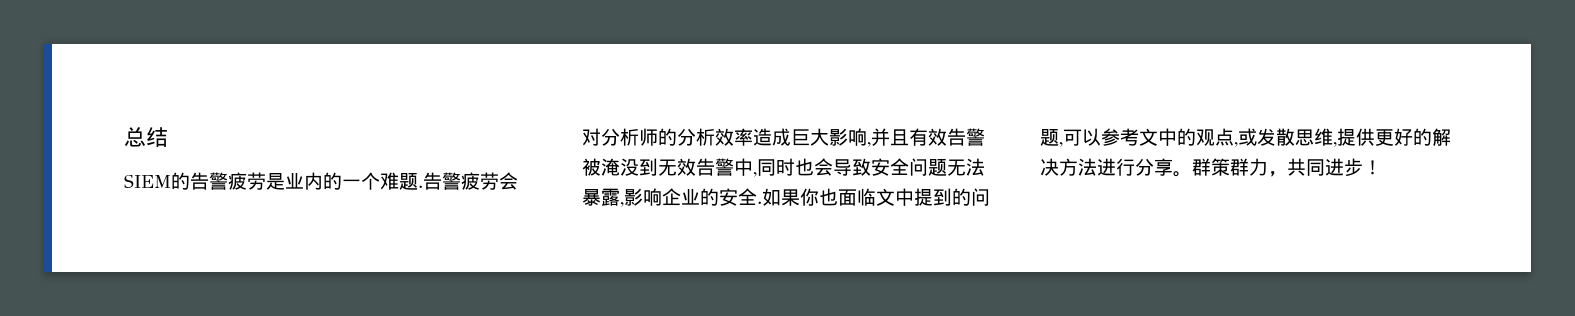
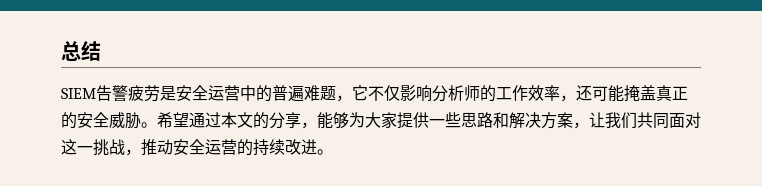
[171,172,190,190] 的 -> (96, 93) none
[285,172,518,190] [582,128,985,147] [582,158,985,177] [582,188,990,207] [1040,128,1451,147] [1040,158,1382,177] 业内的一个难题.告警疲劳会对分析师的分析效率造成巨大影响,并且有效告警被淹没到无效告警中,同时也会导致安全问题无法暴露,影响企业的安全.如果你也面临文中提到的问题,可以参考文中的观点,或发散思维,提供更好的解决方法进行分享。群策群力，共同进步！ -> [176,85,688,102] [61,112,701,129] [61,139,333,156] 安全运营中的普遍难题，它不仅影响分析师的工作效率，还可能掩盖真正的安全威胁。希望通过本文的分享，能够为大家提供一些思路和解决方案，让我们共同面对这一挑战，推动安全运营的持续改进。

